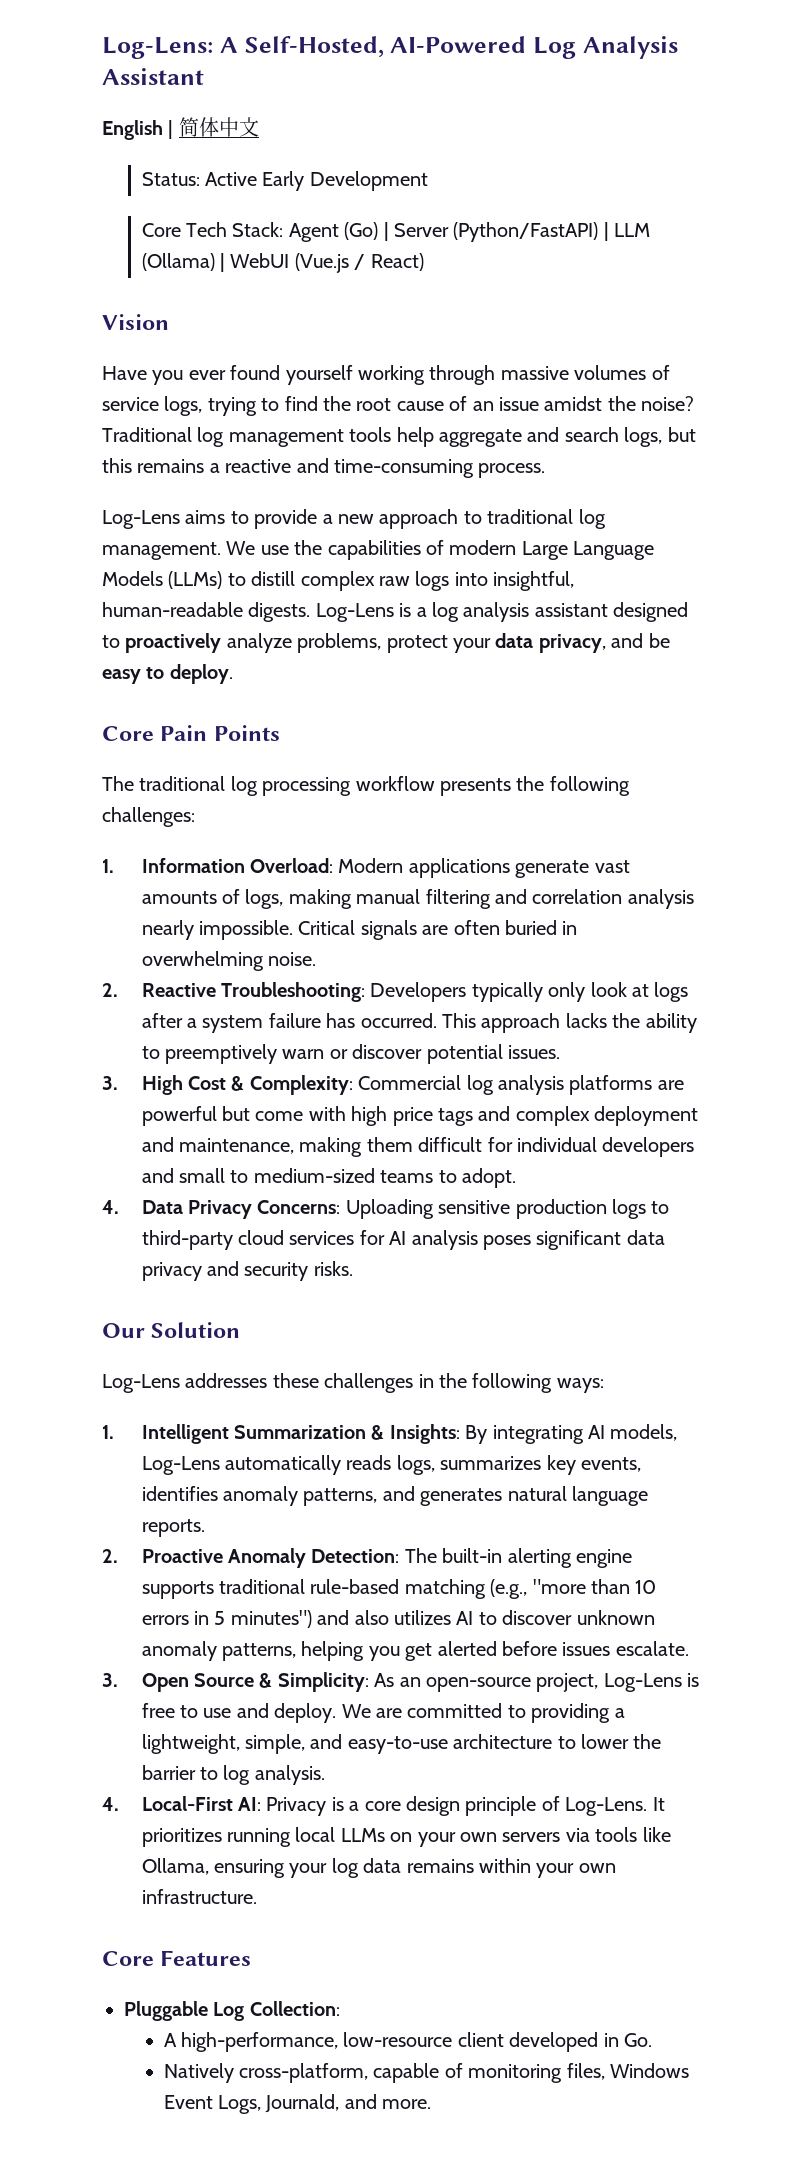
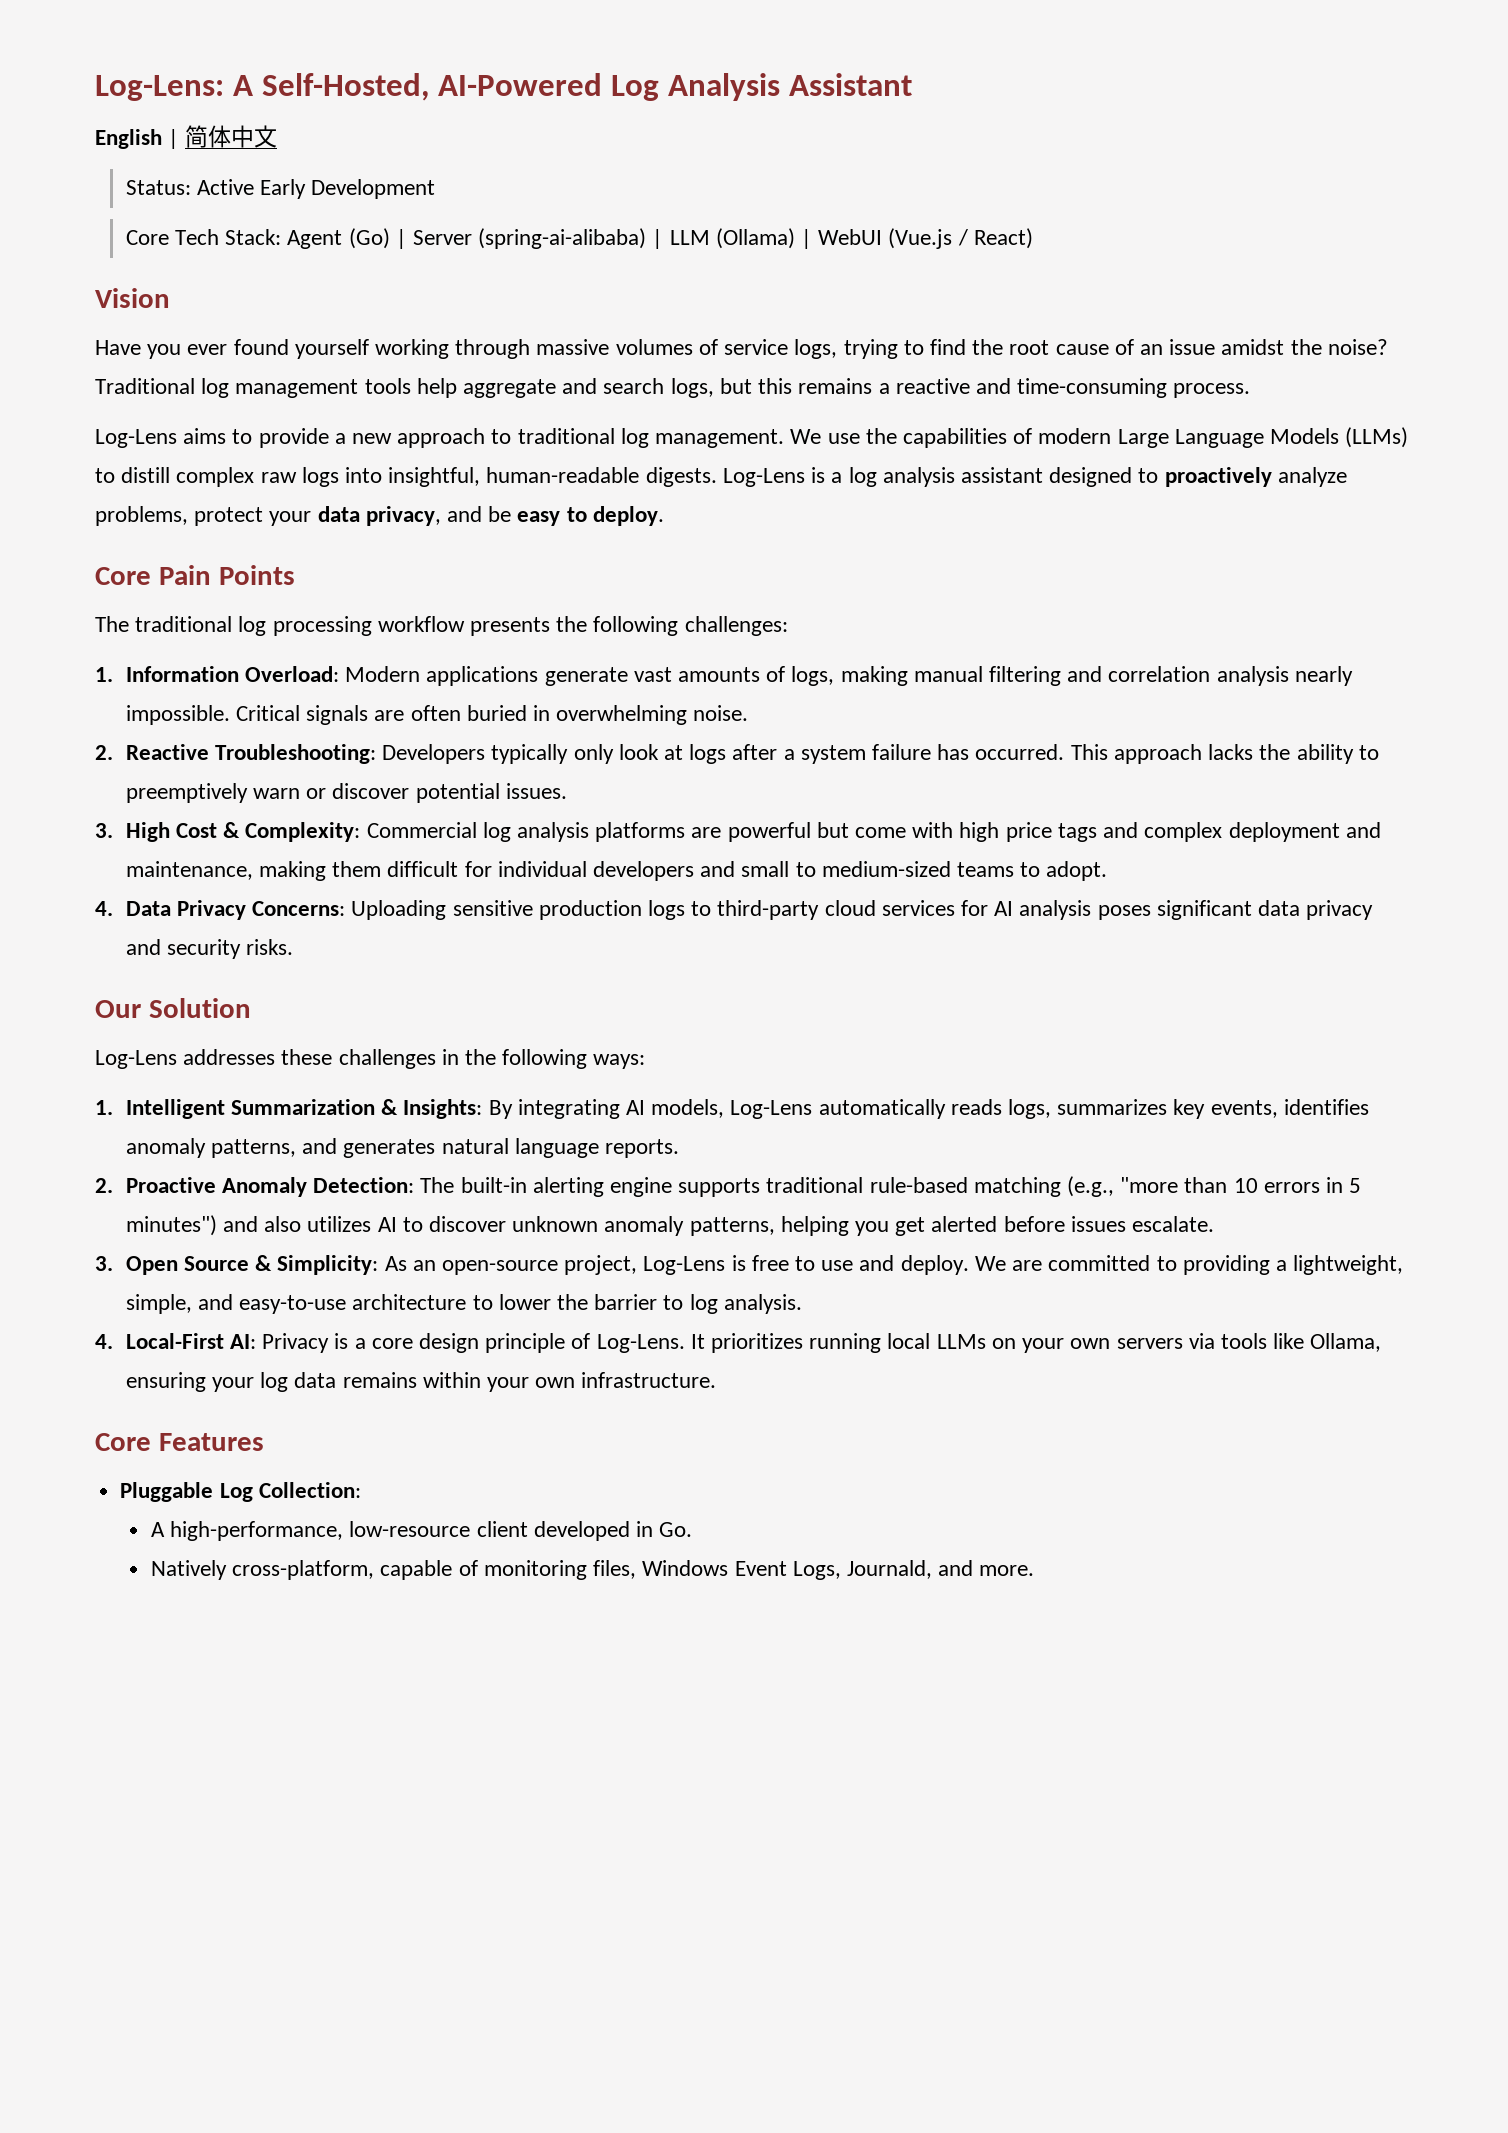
[453,222,599,242] (Python/FastAPI) -> [478,228,647,249] (spring-ai-alibaba)

